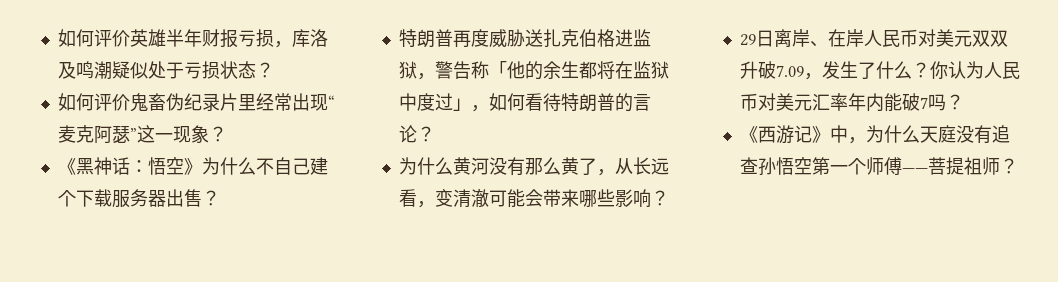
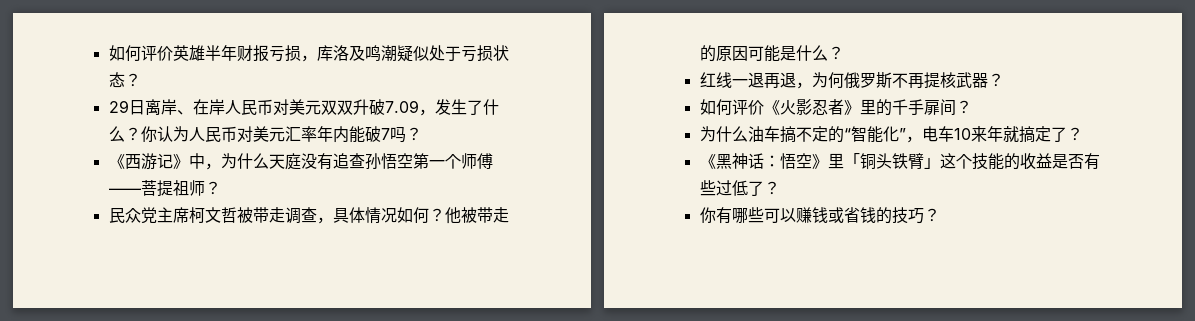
[57,93,335,112] [57,125,227,144] [57,157,328,175] [57,189,220,208] [398,29,651,48] [398,61,669,80] [398,93,651,112] [398,125,435,143] [398,157,669,176] [398,189,669,208] // 如何评价鬼畜伪纪录片里经常出现“麦克阿瑟”这一现象？ // 《黑神话：悟空》为什么不自己建个下载服务器出售？ // 特朗普再度威胁送扎克伯格进监狱，警告称「他的余生都将在监狱中度过」，如何看待特朗普的言论？ // 为什么黄河没有那么黄了，从长远看，变清澈可能会带来哪些影响？ -> (141, 80) none
(1018, 166) none -> [108,207,509,224] [699,45,844,62] [699,72,1004,89] [699,99,972,116] [699,126,1083,143] [699,153,1100,170] [699,180,780,196] [699,207,940,224] // 民众党主席柯文哲被带走调查，具体情况如何？他被带走的原因可能是什么？ // 红线一退再退，为何俄罗斯不再提核武器？ // 如何评价《火影忍者》里的千手扉间？ // 为什么油车搞不定的“智能化”，电车10来年就搞定了？ // 《黑神话：悟空》里「铜头铁臂」这个技能的收益是否有些过低了？ // 你有哪些可以赚钱或省钱的技巧？

